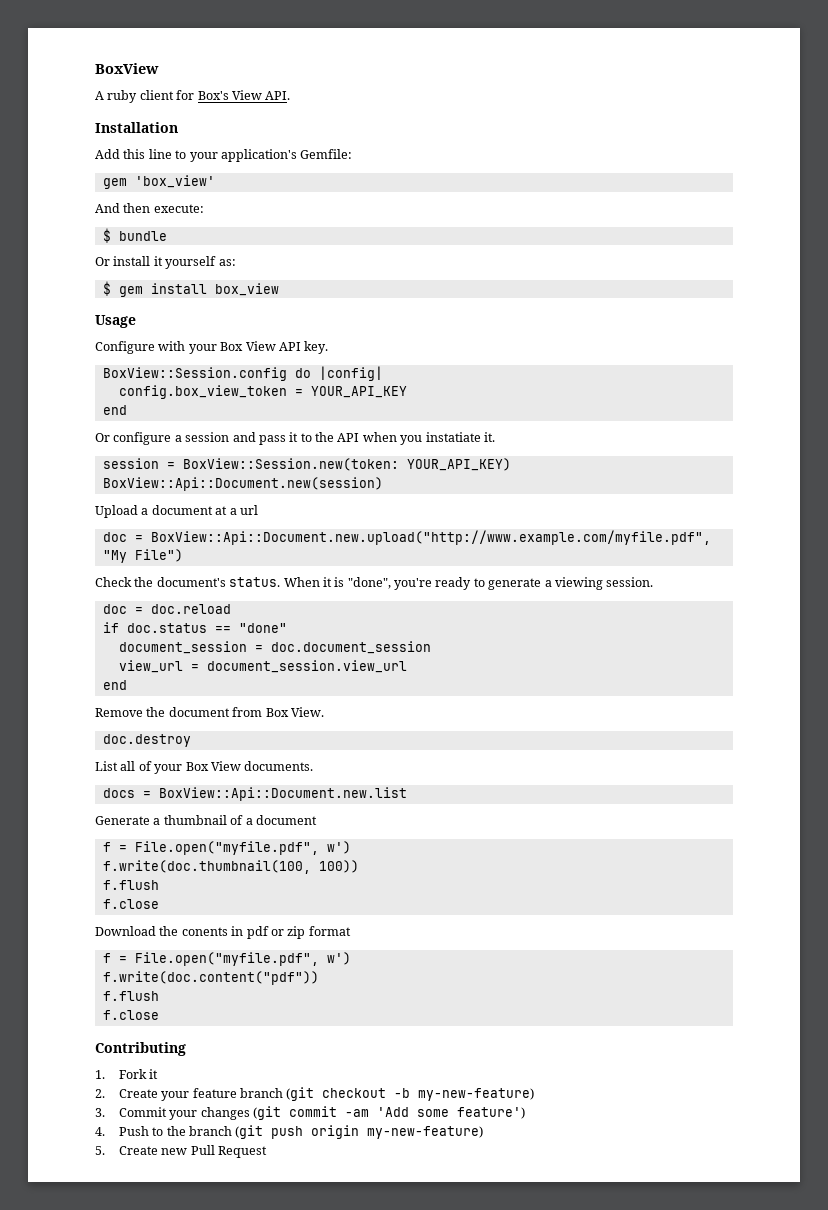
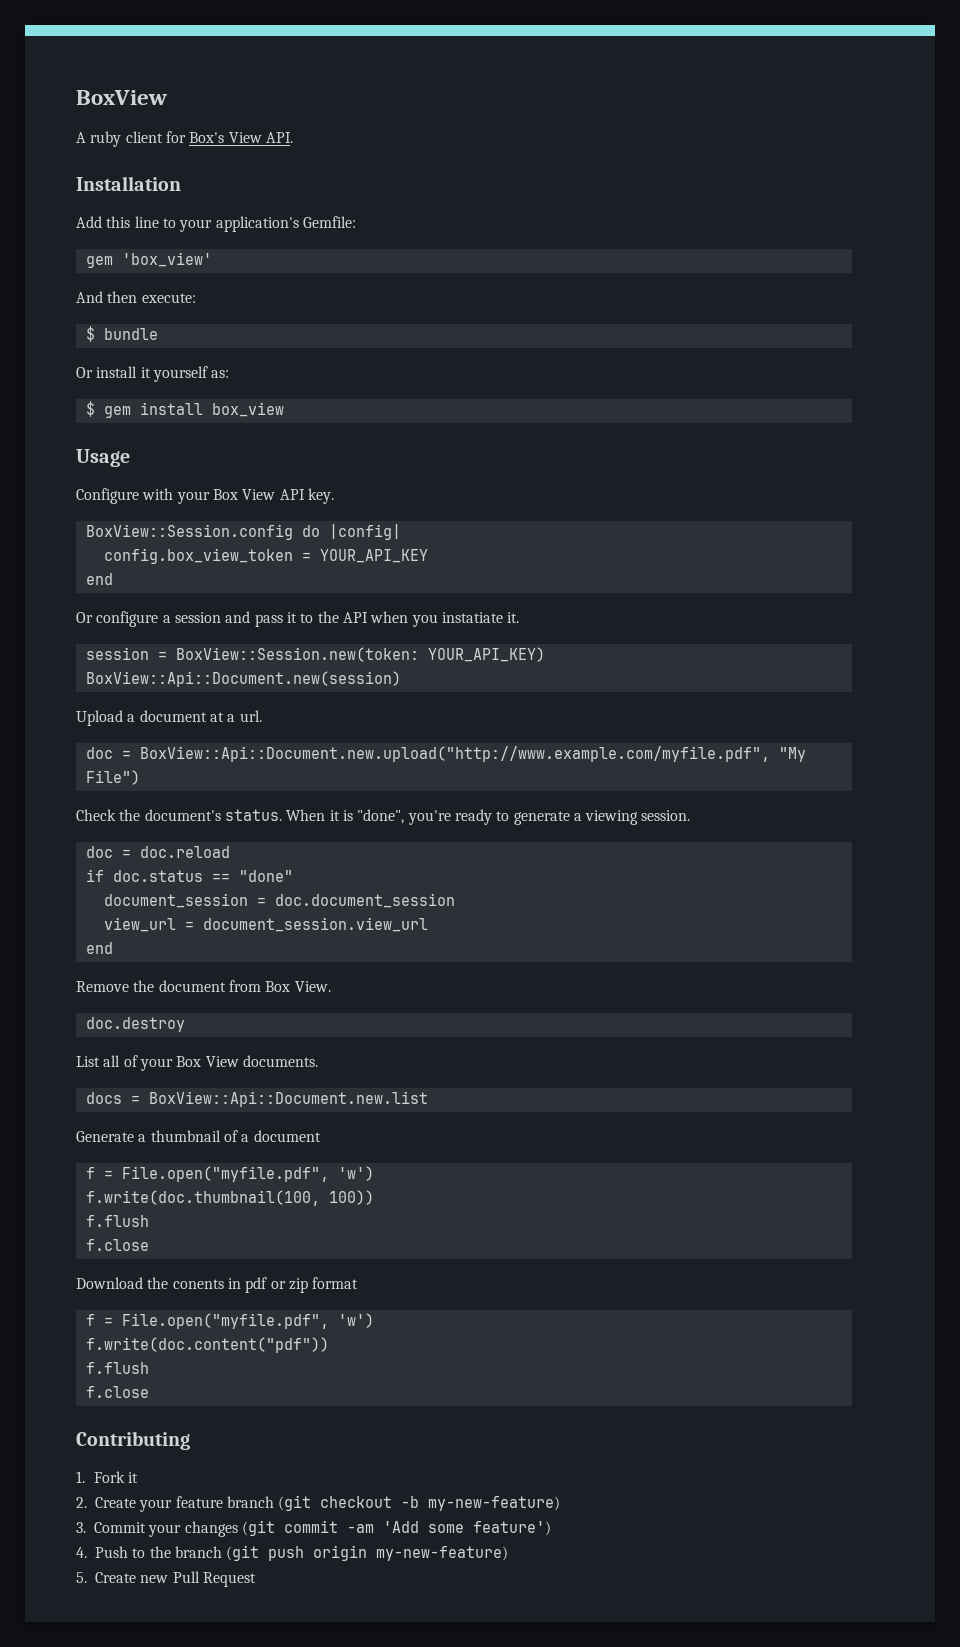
[239,505,258,515] url -> [239,710,262,722] url.
[326,841,351,854] w') -> [337,1166,374,1181] 'w')
[326,952,351,965] w') -> [337,1313,374,1328] 'w')

